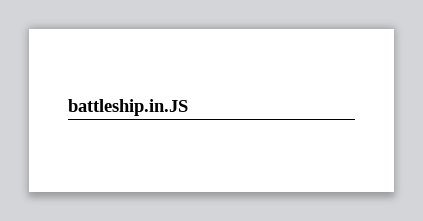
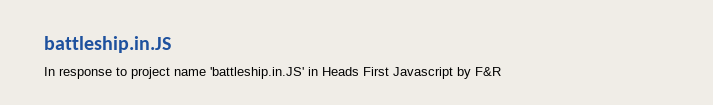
(188, 107) none -> [44,67,501,79] // In response to project name 'battleship.in.JS' in Heads First Javascript by F&R

